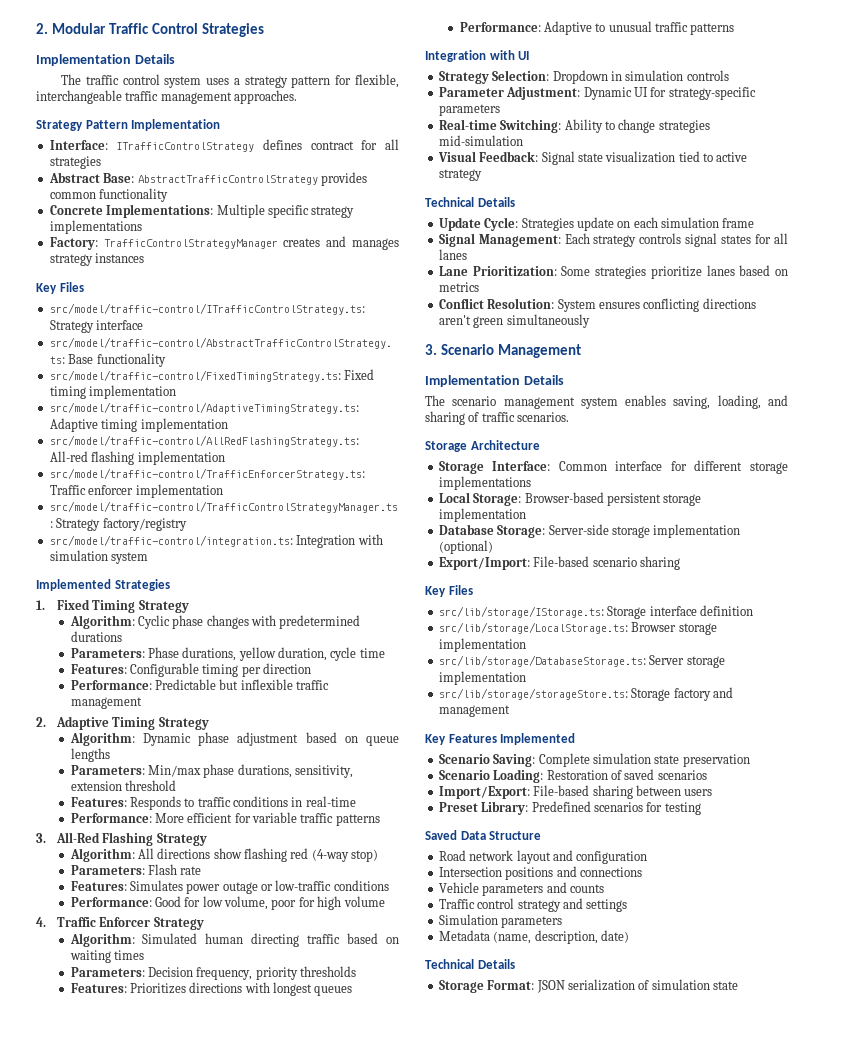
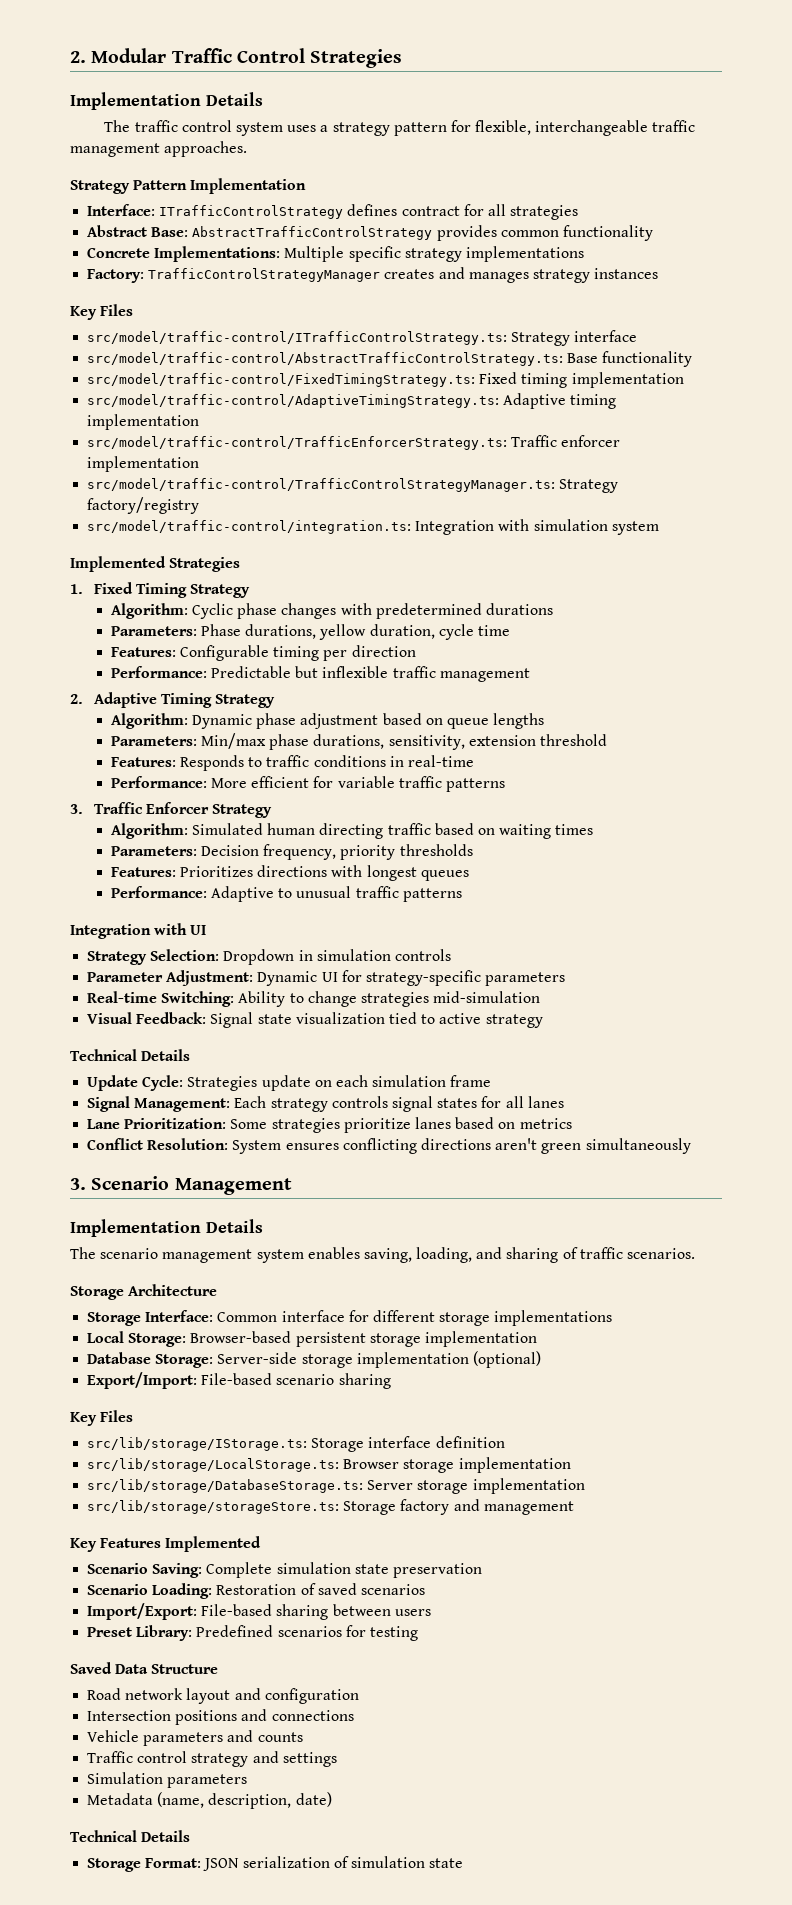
[49,435,359,447] [49,451,225,465] // src/model/traffic-control/AllRedFlashingStrategy.ts: All-red flashing implementation -> (200, 422) none
[55,832,207,846] [69,848,379,862] [70,864,202,875] [70,880,389,894] [70,896,385,910] [36,917,46,927] All-Red Flashing Strategy // Algorithm: All directions show flashing red (4-way stop) // Parameters: Flash rate // Features: Simulates power outage or low-traffic conditions // Performance: Good for low volume, poor for high volume // 4. -> (83, 809) none

